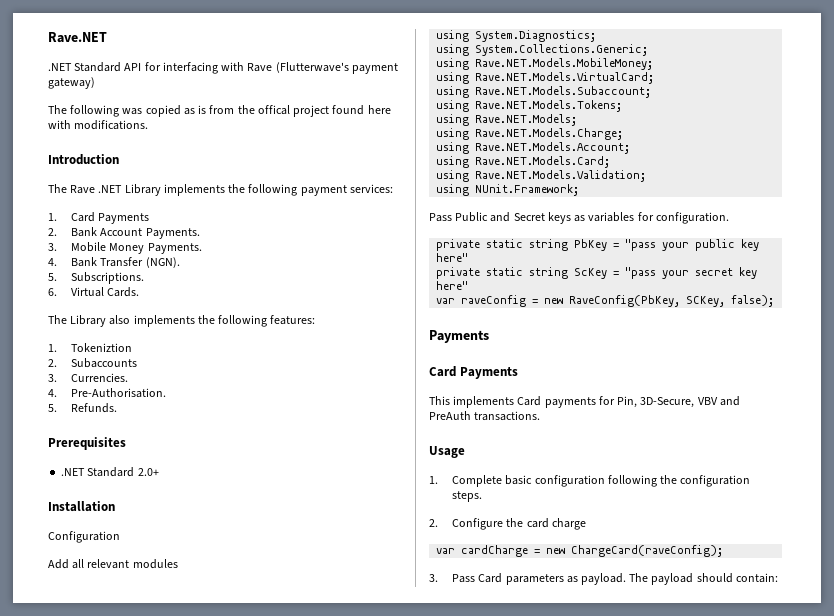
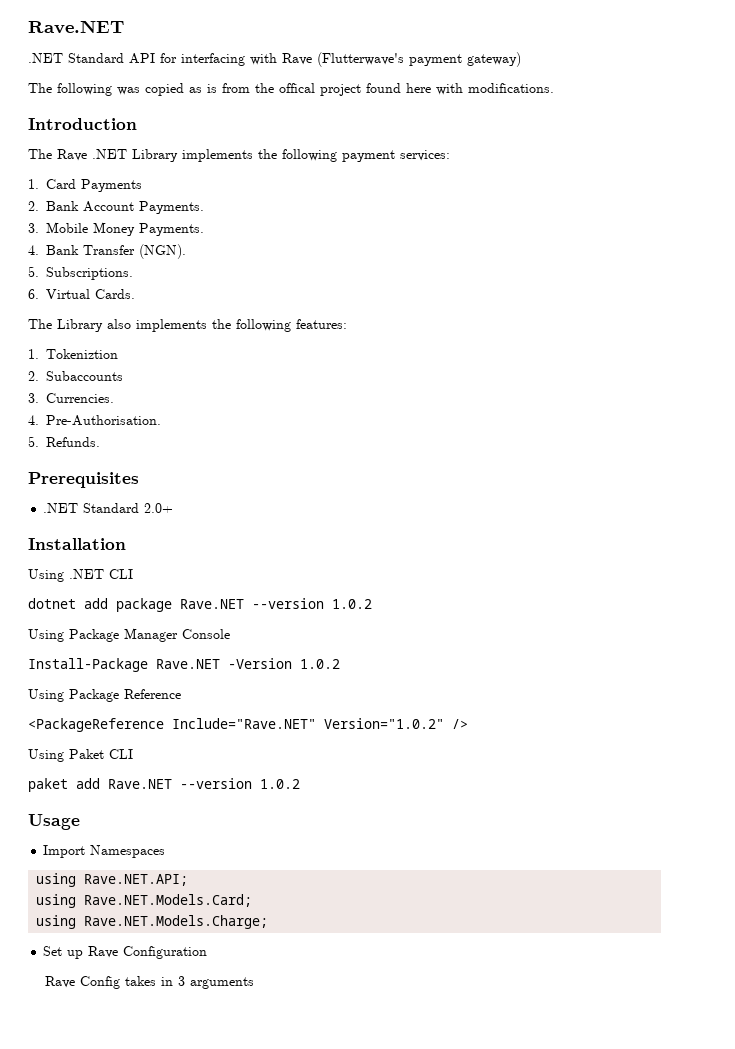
[48,531,120,543] [48,559,178,569] [436,30,597,42] [436,44,649,56] [436,58,654,70] [436,72,655,84] [436,86,652,98] [436,100,623,112] [436,114,578,126] [436,128,624,140] [436,142,631,154] [436,156,611,168] [436,170,647,182] [436,184,580,196] [429,212,729,224] [436,239,760,251] [436,253,469,262] [436,267,758,279] [436,281,469,290] [436,295,775,307] [429,330,489,343] [429,366,518,379] [429,396,740,408] [429,411,541,421] [429,446,465,458] [429,475,751,487] [452,491,483,502] [429,518,586,530] [436,545,724,557] [429,573,778,585] Configuration // Add all relevant modules // using System.Diagnostics; // using System.Collections.Generic; // using Rave.NET.Models.MobileMoney; // using Rave.NET.Models.VirtualCard; // using Rave.NET.Models.Subaccount; // using Rave.NET.Models.Tokens; // using Rave.NET.Models; // using Rave.NET.Models.Charge; // using Rave.NET.Models.Account; // using Rave.NET.Models.Card; // using Rave.NET.Models.Validation; // using NUnit.Framework; // Pass Public and Secret keys as variables for configuration. // private static string PbKey = "pass your public key here" // private static string ScKey = "pass your secret key here" // var raveConfig = new RaveConfig(PbKey, SCKey, false); // Payments // Card Payments // This implements Card payments for Pin, 3D-Secure, VBV and PreAuth transactions. // Usage // 1. Complete basic configuration following the configuration steps. // 2. Configure the card charge // var cardCharge = new ChargeCard(raveConfig); // 3. Pass Card parameters as payload. The payload should contain: -> [28,569,133,582] [28,598,372,612] [28,628,230,642] [28,658,340,672] [28,689,181,702] [28,718,468,732] [28,749,133,762] [28,778,300,792] [28,814,80,830] [43,845,166,858] [36,873,189,887] [36,894,253,908] [36,915,269,929] [43,946,208,959] [44,976,254,989] Using .NET CLI // dotnet add package Rave.NET --version 1.0.2 // Using Package Manager Console // Install-Package Rave.NET -Version 1.0.2 // Using Package Reference // <PackageReference Include="Rave.NET" Version="1.0.2" /> // Using Paket CLI // paket add Rave.NET --version 1.0.2 // Usage // Import Namespaces // using Rave.NET.API; // using Rave.NET.Models.Card; // using Rave.NET.Models.Charge; // Set up Rave Configuration // Rave Config takes in 3 arguments

